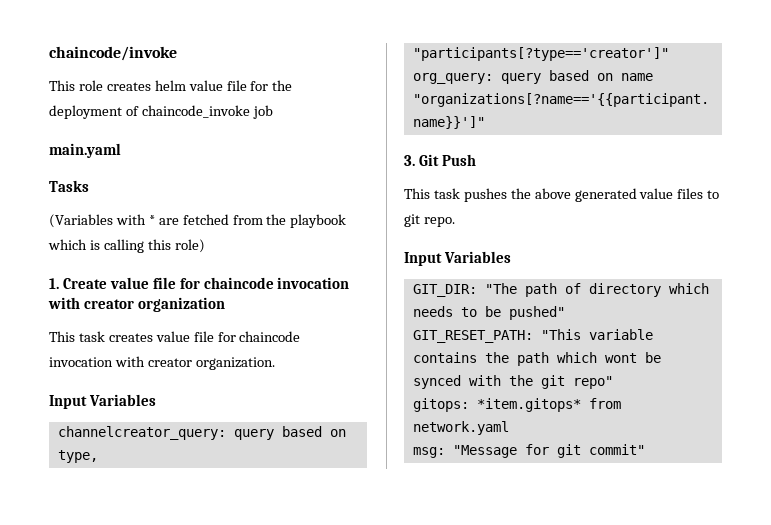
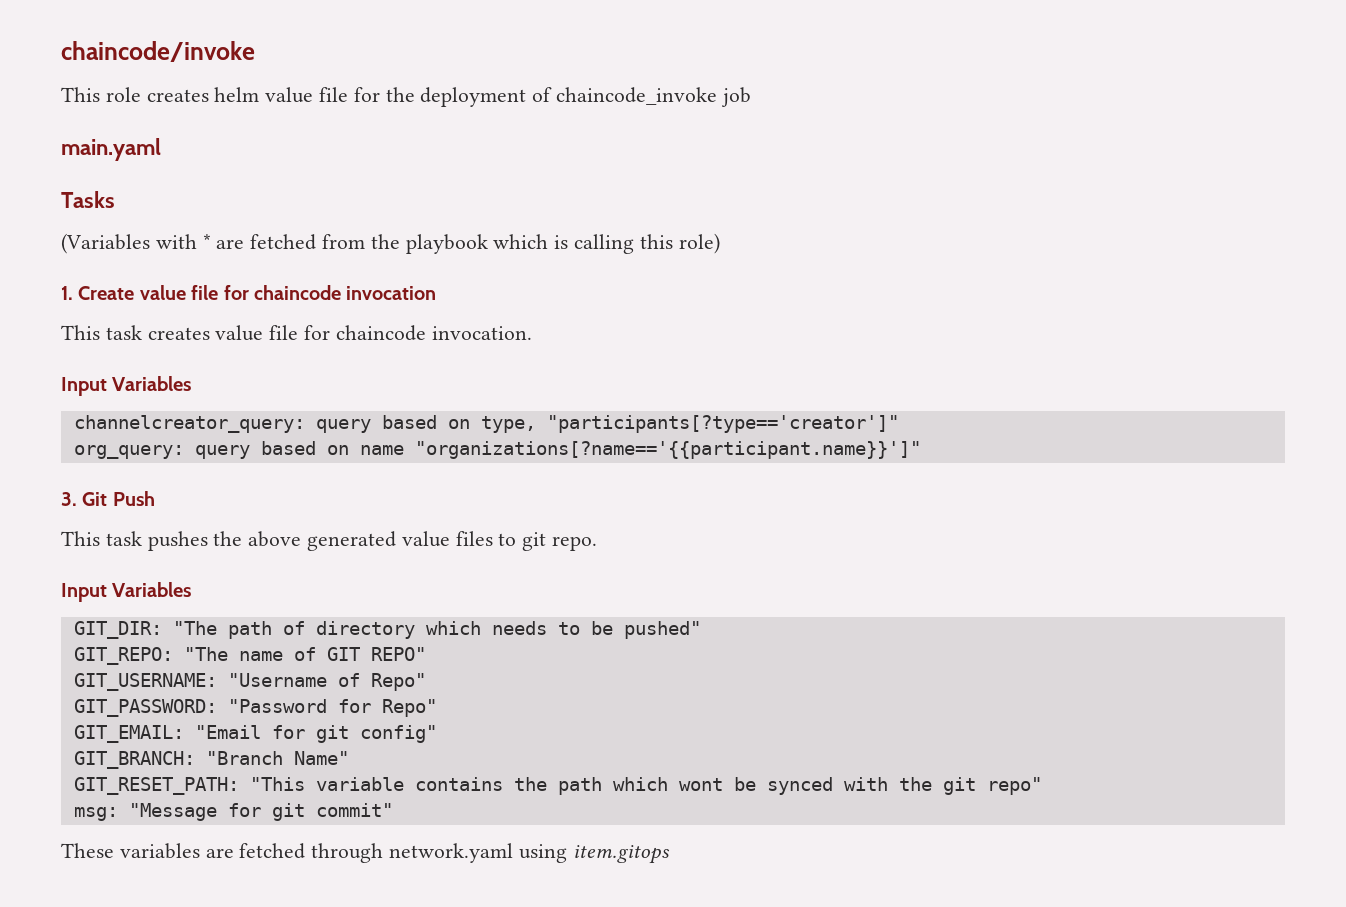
[48,297,225,312] with creator organization -> (437, 293) none
[49,356,275,370] invocation with creator organization. -> [431,326,532,340] invocation.
(565, 313) none -> [73,647,426,665] [73,673,426,691] [73,699,437,717] [73,725,437,743] [73,751,349,769] // GIT_REPO: "The name of GIT REPO" // GIT_USERNAME: "Username of Repo" // GIT_PASSWORD: "Password for Repo" // GIT_EMAIL: "Email for git config" // GIT_BRANCH: "Branch Name"
[412,398,621,412] [412,421,509,435] // gitops: *item.gitops* from network.yaml -> (1042, 786) none
(645, 449) none -> [61,843,670,864] // These variables are fetched through network.yaml using item.gitops

